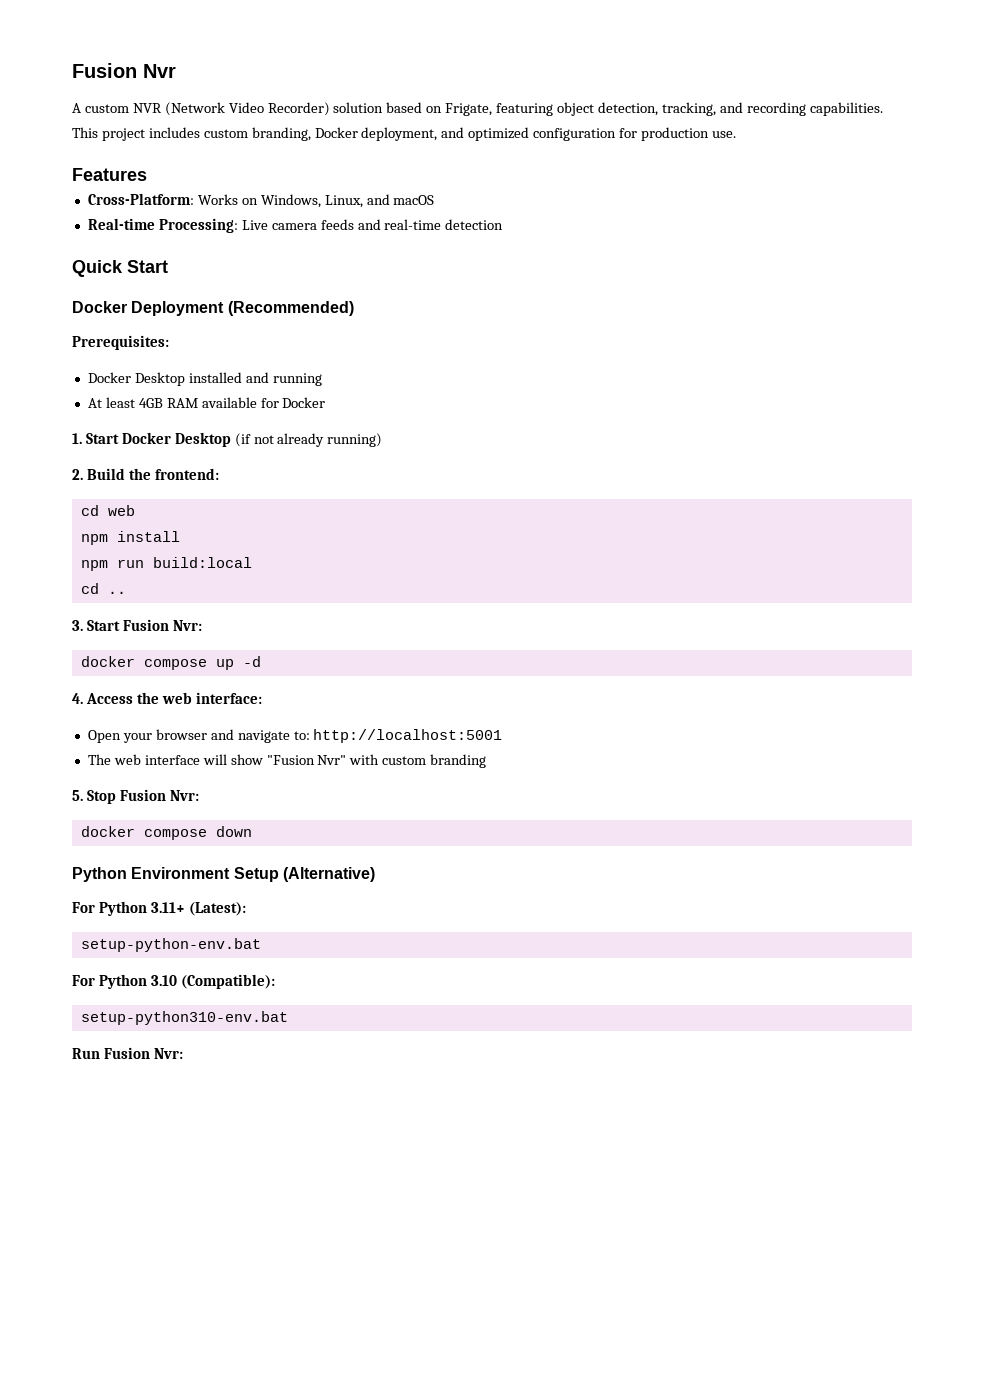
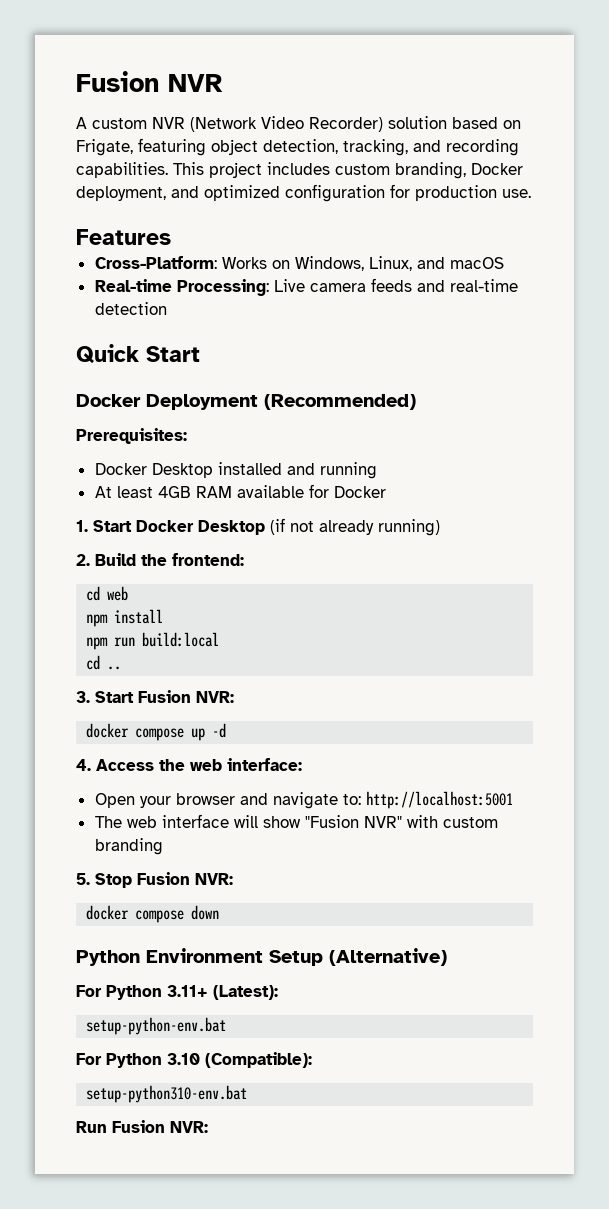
[72,63,176,78] Fusion Nvr -> [76,71,223,92] Fusion NVR
[172,620,202,631] Nvr: -> [196,691,234,703] NVR:
[317,755,347,765] Nvr" -> [363,816,402,828] NVR"
[169,790,199,801] Nvr: -> [195,873,233,885] NVR:
[153,1048,183,1059] Nvr: -> [170,1121,208,1133] NVR:

